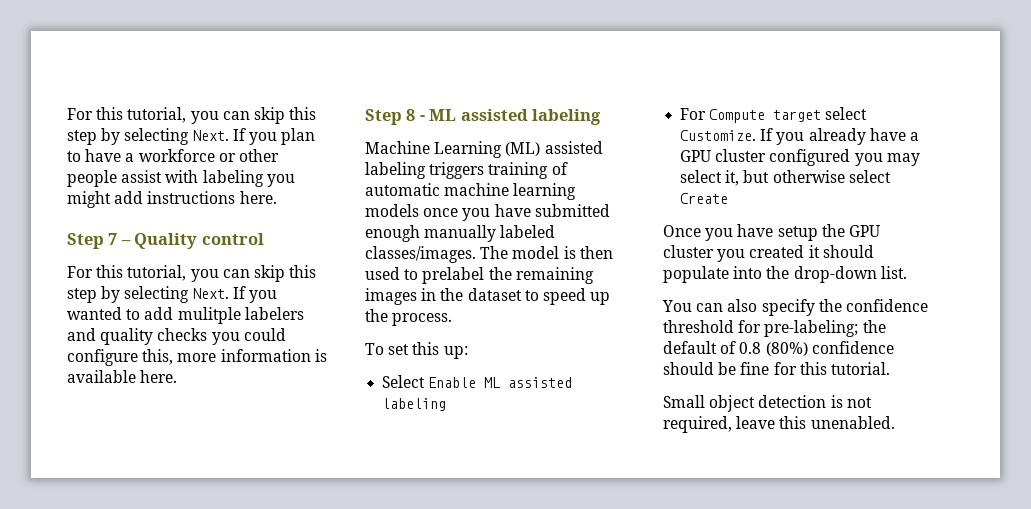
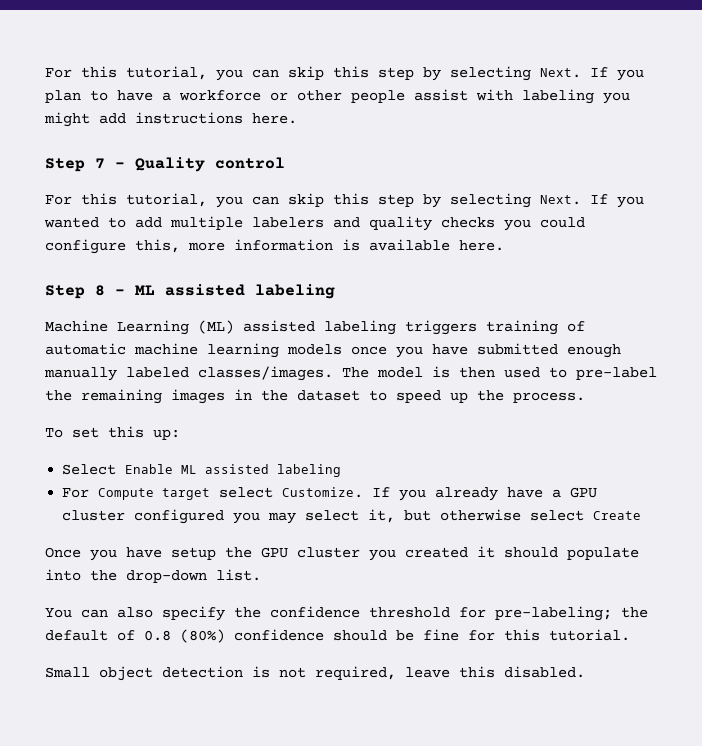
[177,307,241,324] mulitple -> [170,216,243,230] multiple
[422,267,485,284] prelabel -> [576,367,657,380] pre-label
[810,416,895,429] unenabled. -> [504,666,585,678] disabled.

